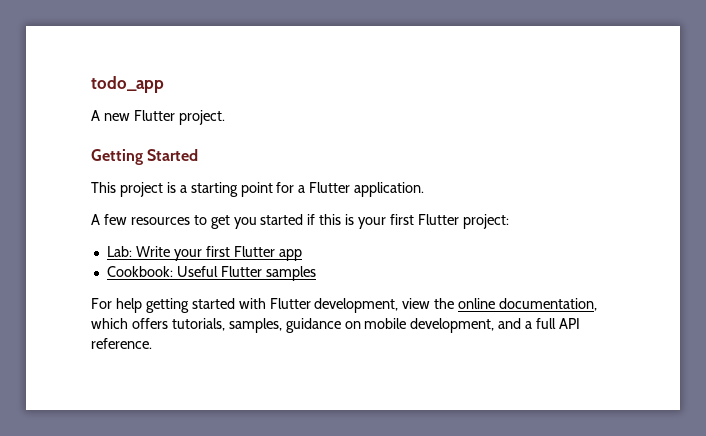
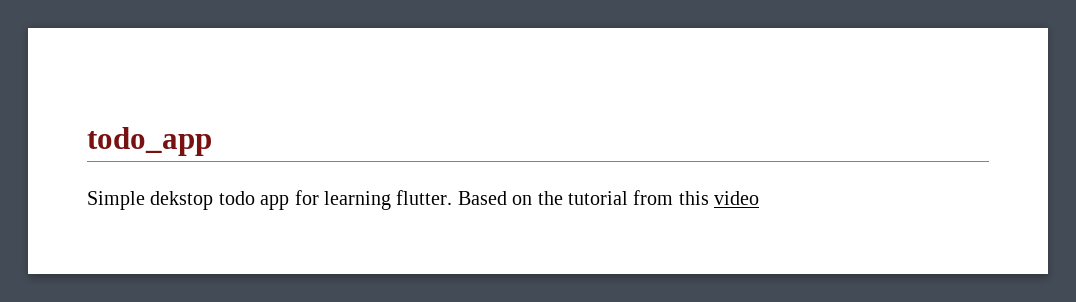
[91,110,225,125] [91,149,199,165] [91,182,425,197] [91,214,509,229] [106,246,302,261] [106,266,316,281] [91,298,598,313] [91,318,581,333] [91,338,152,349] A new Flutter project. // Getting Started // This project is a starting point for a Flutter application. // A few resources to get you started if this is your first Flutter project: // Lab: Write your first Flutter app // Cookbook: Useful Flutter samples // For help getting started with Flutter development, view the online documentation, which offers tutorials, samples, guidance on mobile development, and a full API reference. -> [87,190,760,210] Simple dekstop todo app for learning flutter. Based on the tutorial from this video

